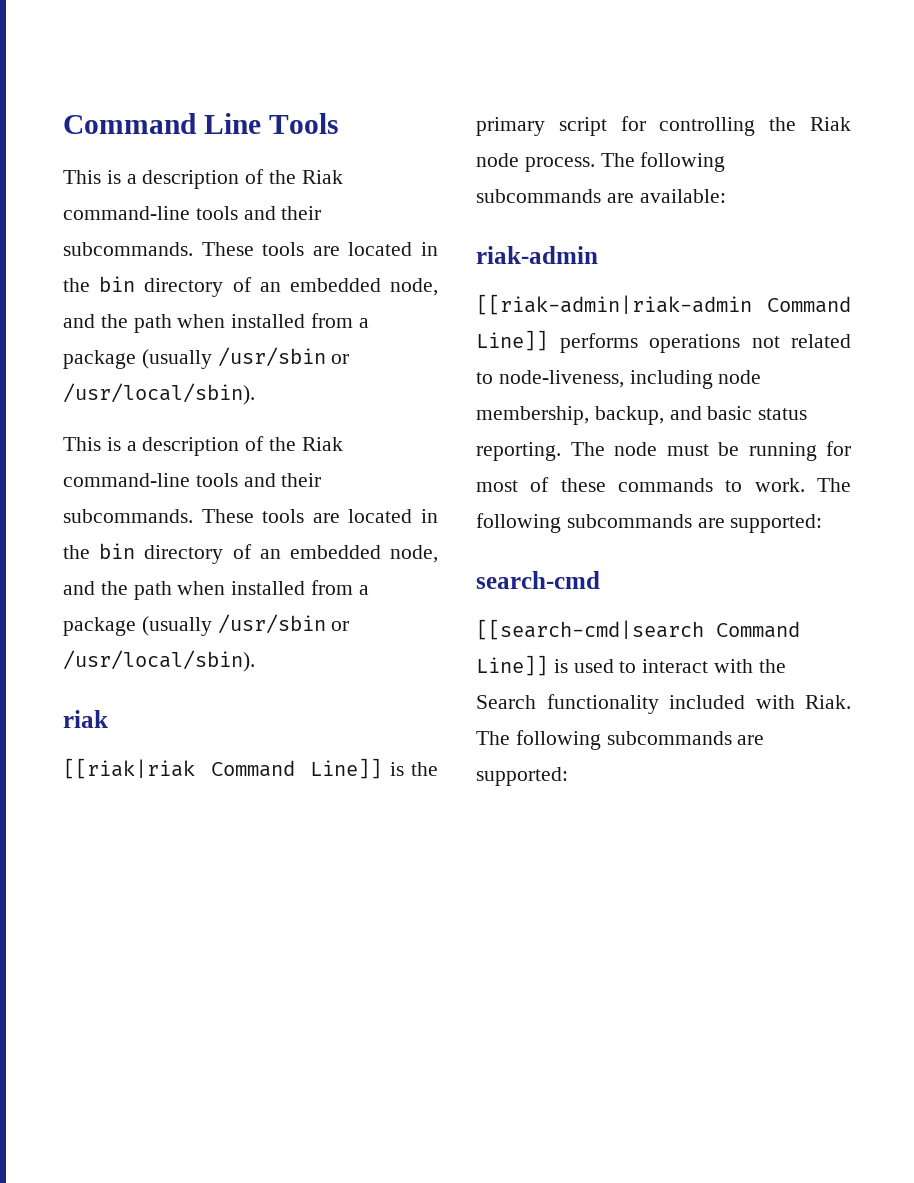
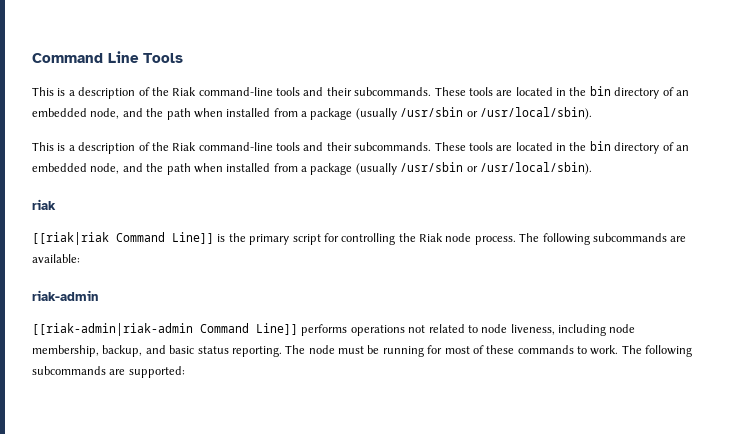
[498,370,624,388] node-liveness, -> [481,324,555,335] node liveness,
[476,571,600,589] [476,619,800,640] [476,655,786,676] [476,694,851,714] [476,730,765,750] [476,767,568,786] // search-cmd // [[search-cmd|search Command Line]] is used to interact with the Search functionality included with Riak. The following subcommands are supported: -> (185, 372) none

